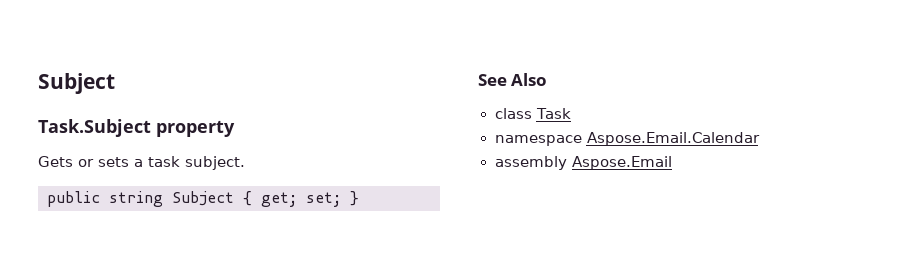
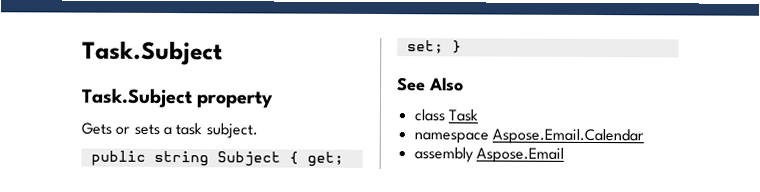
[38,73,115,94] Subject -> [82,40,223,66] Task.Subject

